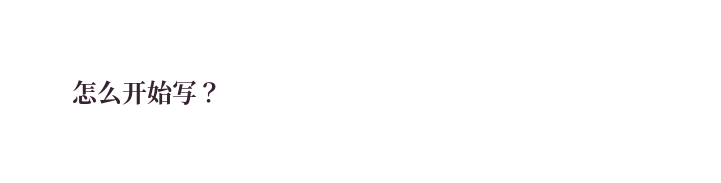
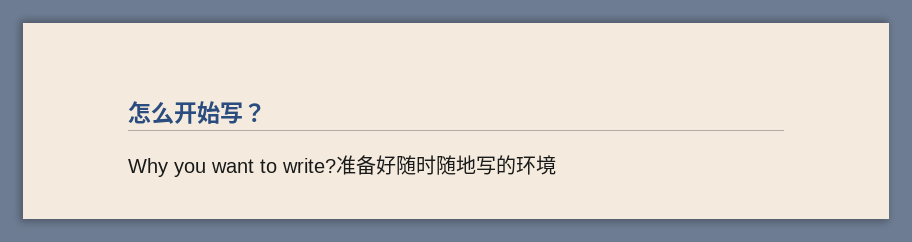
(222, 92) none -> [128,155,556,177] // Why you want to write?准备好随时随地写的环境

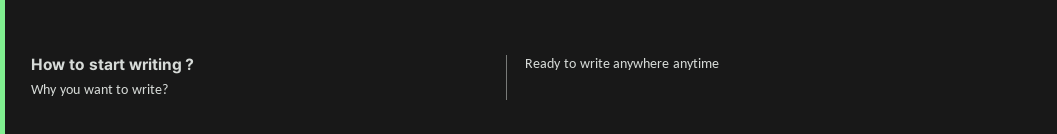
[128,101,243,124] 怎么开始写 -> [31,58,182,74] How to start writing
[336,155,556,175] 准备好随时随地写的环境 -> [525,58,720,70] // Ready to write anywhere anytime

